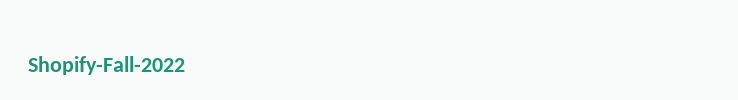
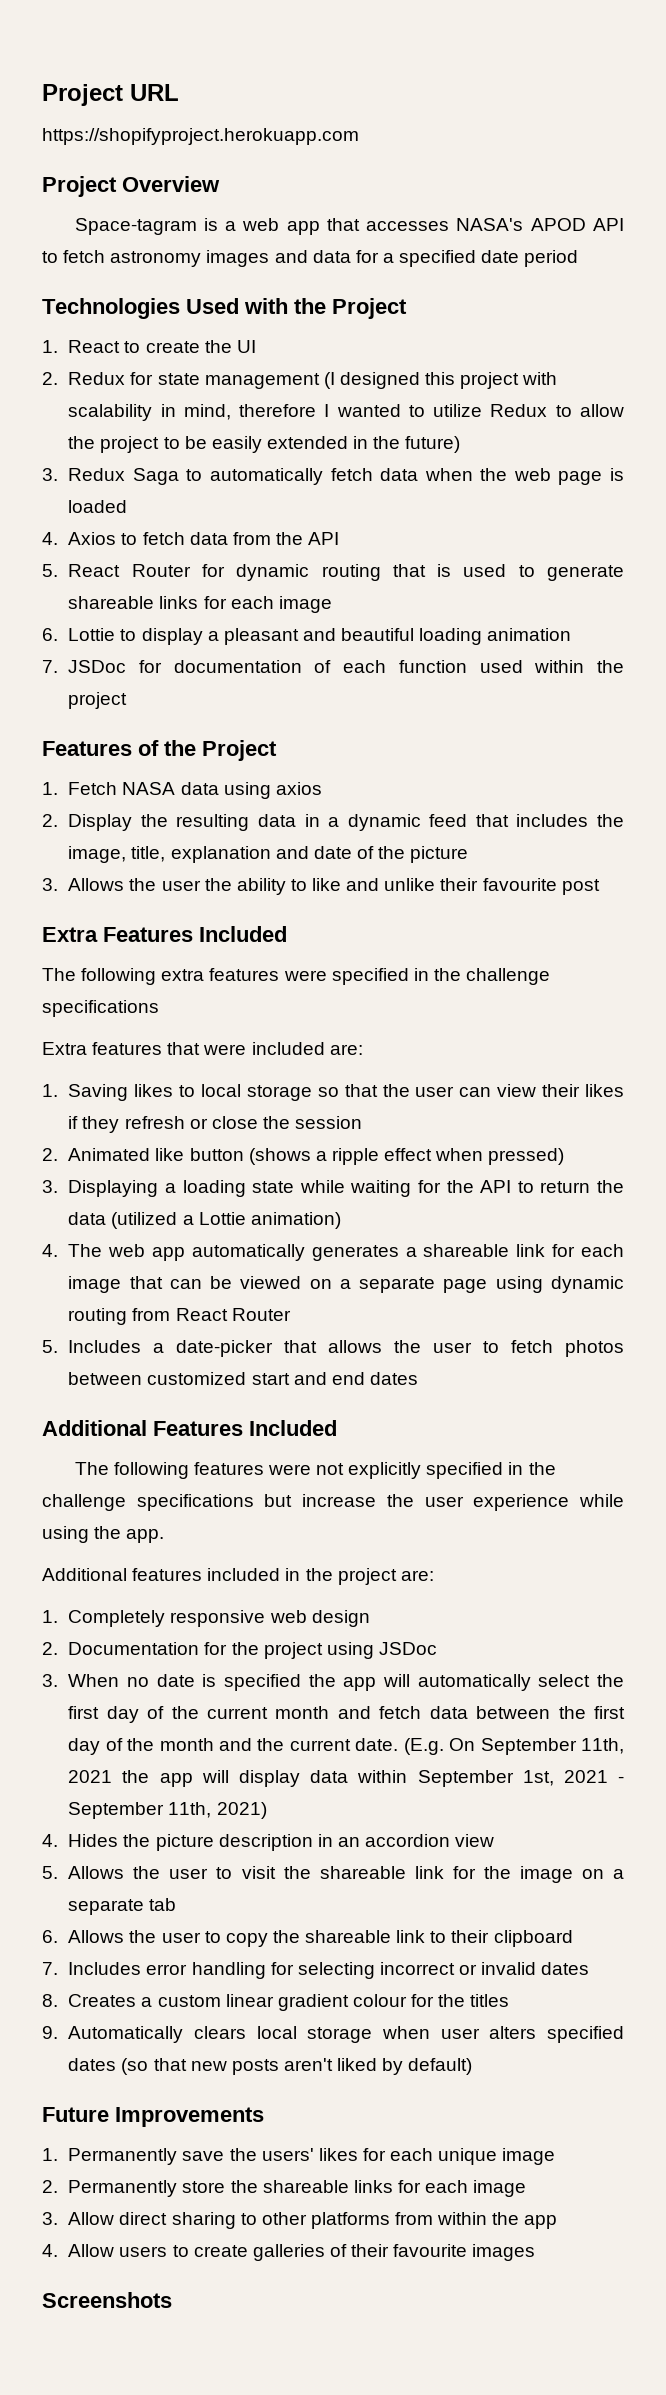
[28,56,185,75] Shopify-Fall-2022 -> [42,84,179,106] [42,128,359,145] [42,176,220,197] [74,218,624,235] [42,250,579,267] [42,298,407,319] [42,340,256,353] [42,372,558,389] [68,404,624,421] [68,436,461,453] [42,468,624,485] [68,500,128,513] [42,532,340,545] [42,564,624,581] [68,596,332,613] [42,628,572,645] [42,660,625,673] [68,692,128,709] [42,740,277,761] [42,782,322,799] [42,814,624,831] [68,846,469,863] [42,878,600,895] [42,926,287,942] [42,968,551,985] [42,1000,159,1017] [42,1042,363,1055] [42,1084,624,1101] [68,1116,363,1133] [42,1148,565,1165] [42,1180,624,1197] [68,1212,341,1229] [42,1244,625,1261] [68,1276,624,1293] [68,1308,291,1325] [42,1340,624,1357] [68,1372,418,1385] [42,1420,337,1436] [74,1462,556,1479] [42,1494,624,1511] [42,1526,165,1543] [42,1568,434,1585] [42,1610,370,1627] [42,1642,437,1659] [42,1674,624,1691] [68,1706,625,1723] [68,1738,624,1755] [68,1770,624,1787] [68,1802,267,1819] [42,1834,495,1851] [42,1866,625,1883] [68,1898,177,1915] [42,1930,573,1947] [42,1962,590,1979] [42,1994,510,2011] [42,2026,624,2043] [68,2058,473,2075] [42,2107,264,2127] [42,2148,556,2165] [42,2180,527,2197] [42,2212,558,2229] [42,2244,536,2261] [42,2292,172,2308] Project URL // https://shopifyproject.herokuapp.com // Project Overview // Space-tagram is a web app that accesses NASA's APOD API to fetch astronomy images and data for a specified date period // Technologies Used with the Project // 1. React to create the UI // 2. Redux for state management (I designed this project with scalability in mind, therefore I wanted to utilize Redux to allow the project to be easily extended in the future) // 3. Redux Saga to automatically fetch data when the web page is loaded // 4. Axios to fetch data from the API // 5. React Router for dynamic routing that is used to generate shareable links for each image // 6. Lottie to display a pleasant and beautiful loading animation // 7. JSDoc for documentation of each function used within the project // Features of the Project // 1. Fetch NASA data using axios // 2. Display the resulting data in a dynamic feed that includes the image, title, explanation and date of the picture // 3. Allows the user the ability to like and unlike their favourite post // Extra Features Included // The following extra features were specified in the challenge specifications // Extra features that were included are: // 1. Saving likes to local storage so that the user can view their likes if they refresh or close the session // 2. Animated like button (shows a ripple effect when pressed) // 3. Displaying a loading state while waiting for the API to return the data (utilized a Lottie animation) // 4. The web app automatically generates a shareable link for each image that can be viewed on a separate page using dynamic routing from React Router // 5. Includes a date-picker that allows the user to fetch photos between customized start and end dates // Additional Features Included // The following features were not explicitly specified in the challenge specifications but increase the user experience while using the app. // Additional features included in the project are: // 1. Completely responsive web design // 2. Documentation for the project using JSDoc // 3. When no date is specified the app will automatically select the first day of the current month and fetch data between the first day of the month and the current date. (E.g. On September 11th, 2021 the app will display data within September 1st, 2021 - September 11th, 2021) // 4. Hides the picture description in an accordion view // 5. Allows the user to visit the shareable link for the image on a separate tab // 6. Allows the user to copy the shareable link to their clipboard // 7. Includes error handling for selecting incorrect or invalid dates // 8. Creates a custom linear gradient colour for the titles // 9. Automatically clears local storage when user alters specified dates (so that new posts aren't liked by default) // Future Improvements // 1. Permanently save the users' likes for each unique image // 2. Permanently store the shareable links for each image // 3. Allow direct sharing to other platforms from within the app // 4. Allow users to create galleries of their favourite images // Screenshots

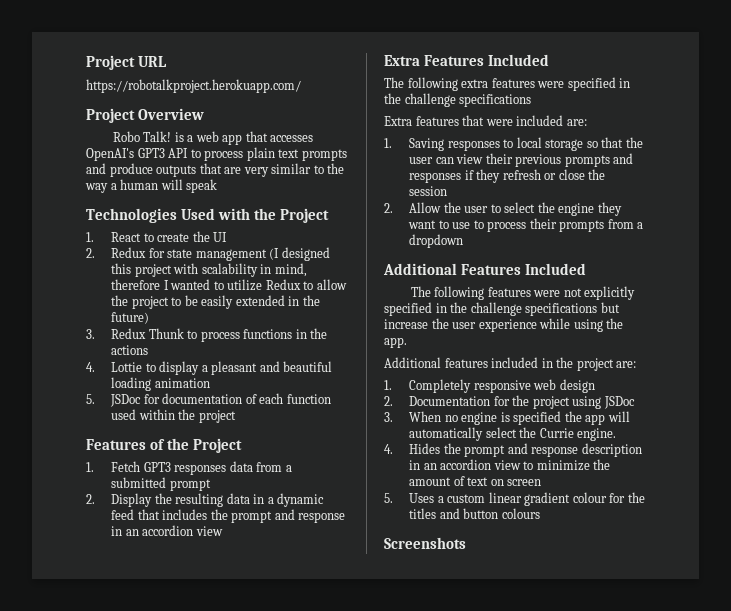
[42,128,359,145] https://shopifyproject.herokuapp.com -> [86,79,301,93] https://robotalkproject.herokuapp.com/
[74,218,197,235] Space-tagram -> [112,131,172,142] Robo Talk!
[456,218,624,231] [42,250,579,267] NASA's APOD API to fetch astronomy images and data for a specified date period -> [86,147,347,161] [86,163,345,177] [85,179,218,193] OpenAI's GPT3 API to process plain text prompts and produce outputs that are very similar to the way a human will speak
[132,468,624,485] [68,500,128,513] [42,532,340,545] [42,564,624,581] [68,596,332,613] [42,628,58,641] Saga to automatically fetch data when the web page is loaded // 4. Axios to fetch data from the API // 5. React Router for dynamic routing that is used to generate shareable links for each image // 6. -> [148,328,328,342] [111,345,149,355] [86,362,95,372] Thunk to process functions in the actions // 4.
[42,660,58,673] 7. -> [86,394,95,404] 5.
[122,782,322,799] NASA data using axios -> [143,461,292,475] [111,477,211,491] GPT3 responses data from a submitted prompt
[68,846,469,863] [42,878,600,895] image, title, explanation and date of the picture // 3. Allows the user the ability to like and unlike their favourite post -> [231,509,346,523] [111,525,223,536] prompt and response in an accordion view
[134,1084,174,1097] likes -> [447,140,500,151] responses
[585,1084,624,1097] likes -> [515,153,634,167] [409,172,462,183] previous prompts and responses
[68,1148,565,1165] [42,1180,624,1197] [68,1212,341,1229] [42,1244,625,1261] [68,1276,624,1293] [68,1308,291,1325] [42,1340,624,1357] [68,1372,418,1385] Animated like button (shows a ripple effect when pressed) // 3. Displaying a loading state while waiting for the API to return the data (utilized a Lottie animation) // 4. The web app automatically generates a shareable link for each image that can be viewed on a separate page using dynamic routing from React Router // 5. Includes a date-picker that allows the user to fetch photos between customized start and end dates -> [409,202,622,216] [408,218,644,232] [409,234,464,248] Allow the user to select the engine they want to use to process their prompts from a dropdown
[156,1674,195,1687] date -> [461,412,498,425] engine
[68,1706,625,1723] [68,1738,624,1755] [68,1770,624,1787] [68,1802,267,1819] first day of the current month and fetch data between the first day of the month and the current date. (E.g. On September 11th, 2021 the app will display data within September 1st, 2021 - September 11th, 2021) -> [539,428,617,441] Currie engine.
[155,1834,214,1851] picture -> [464,443,579,457] prompt and response
[42,1866,625,1883] [68,1898,177,1915] [42,1930,573,1947] [42,1962,590,1979] [42,1994,137,2007] // 5. Allows the user to visit the shareable link for the image on a separate tab // 6. Allows the user to copy the shareable link to their clipboard // 7. Includes error handling for selecting incorrect or invalid dates // 8. Creates -> [523,459,611,471] [409,476,542,486] [384,493,435,503] to minimize the amount of text on screen // 5. Uses
[42,2026,624,2043] [68,2058,473,2075] [42,2107,264,2127] [42,2148,556,2165] [42,2180,527,2197] [42,2212,558,2229] [42,2244,536,2261] // 9. Automatically clears local storage when user alters specified dates (so that new posts aren't liked by default) // Future Improvements // 1. Permanently save the users' likes for each unique image // 2. Permanently store the shareable links for each image // 3. Allow direct sharing to other platforms from within the app // 4. Allow users to create galleries of their favourite images -> [439,508,540,519] and button colours

